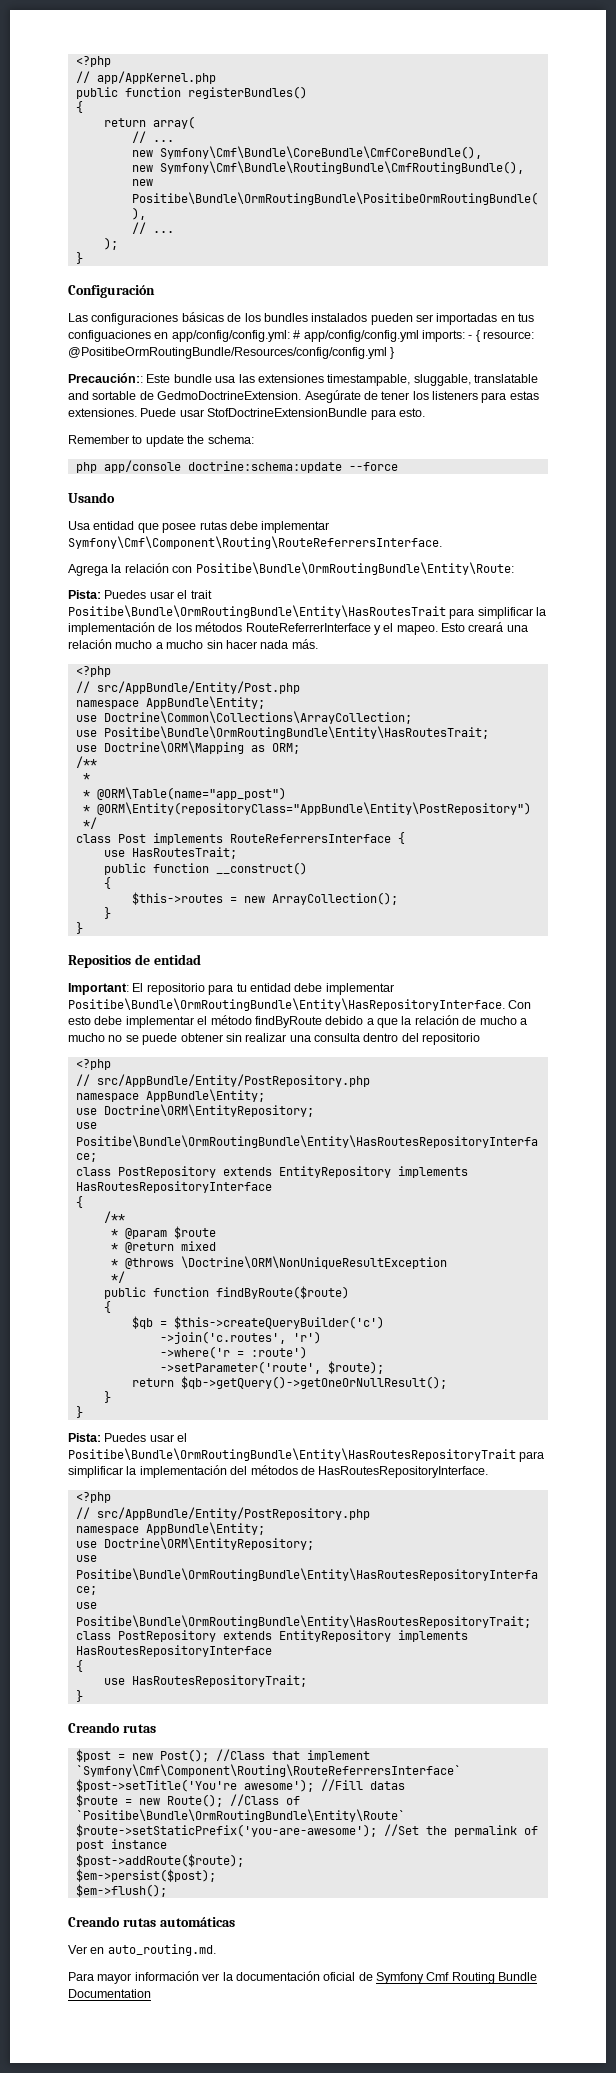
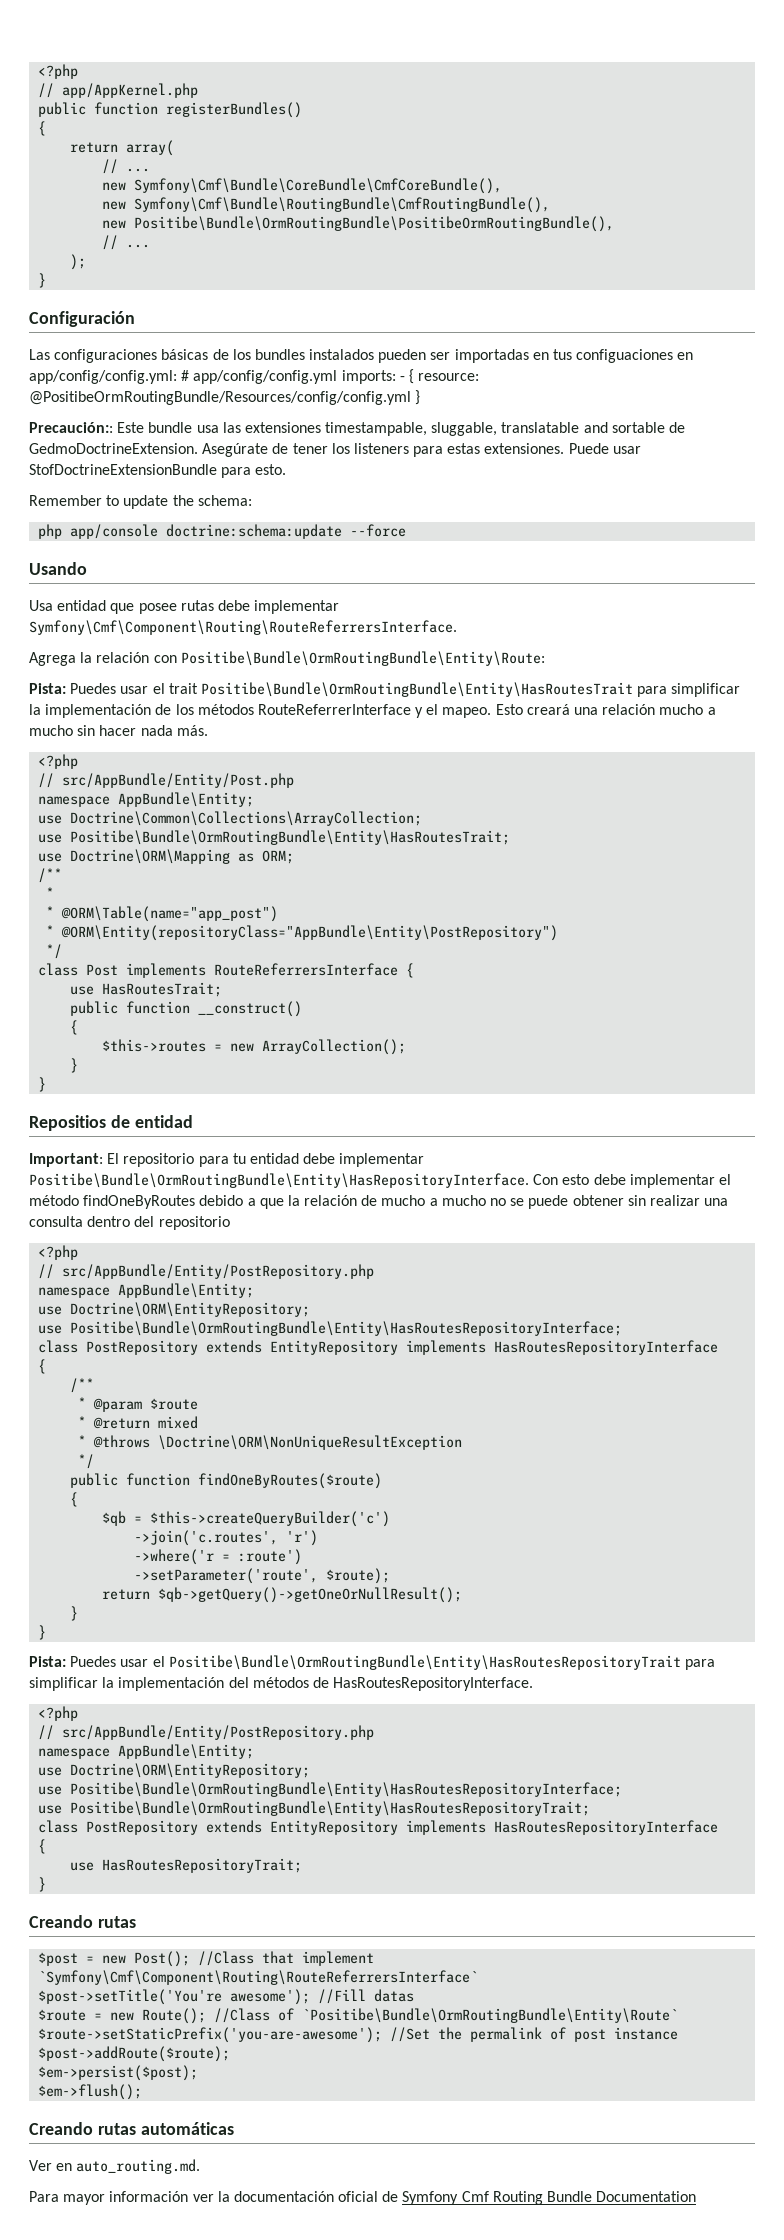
[254,1016,322,1028] findByRoute -> [83,1195,196,1209] findOneByRoutes
[215,1286,349,1299] findByRoute($route) -> [198,1473,383,1489] findOneByRoutes($route)

